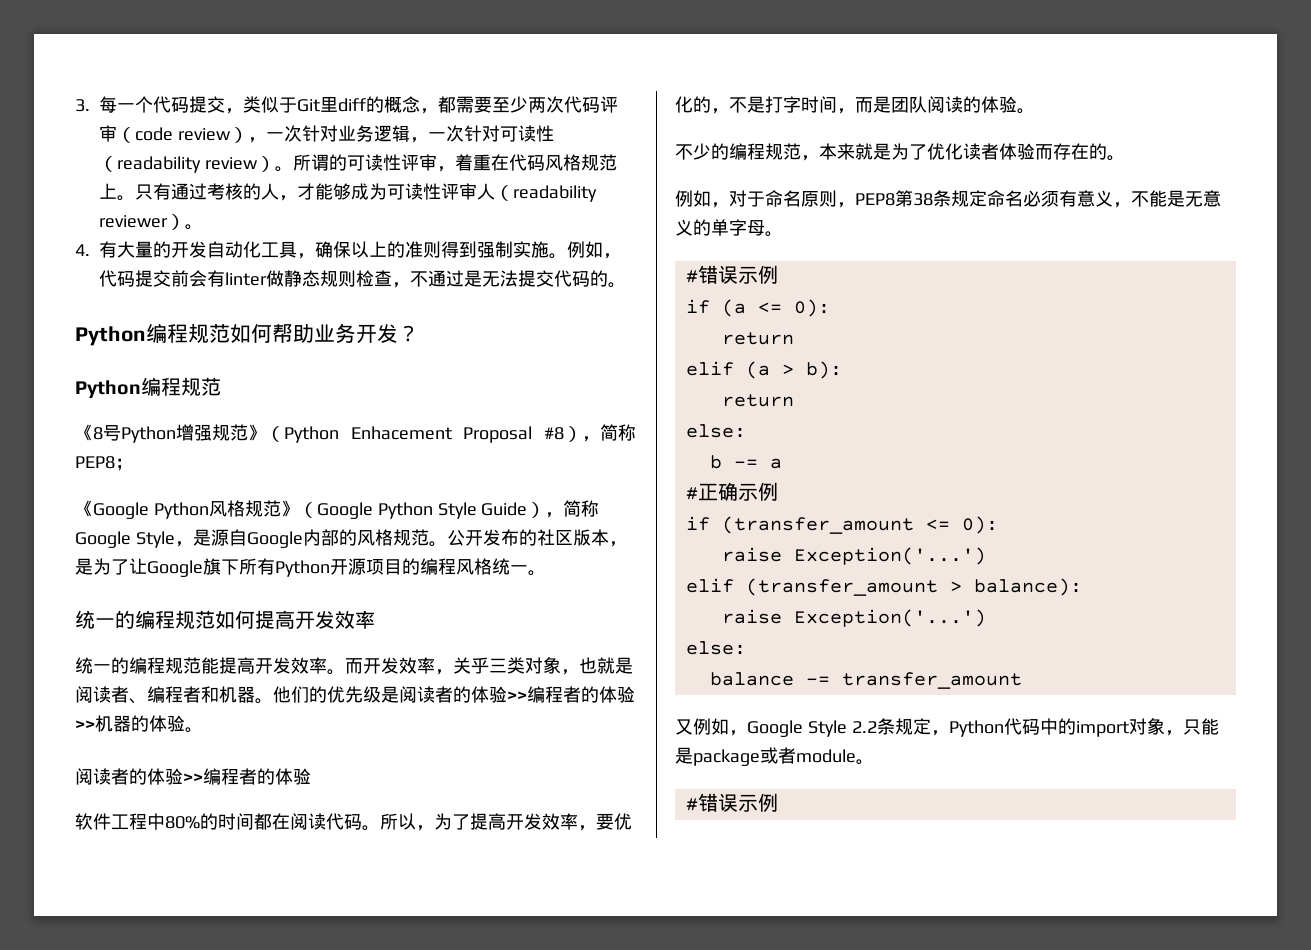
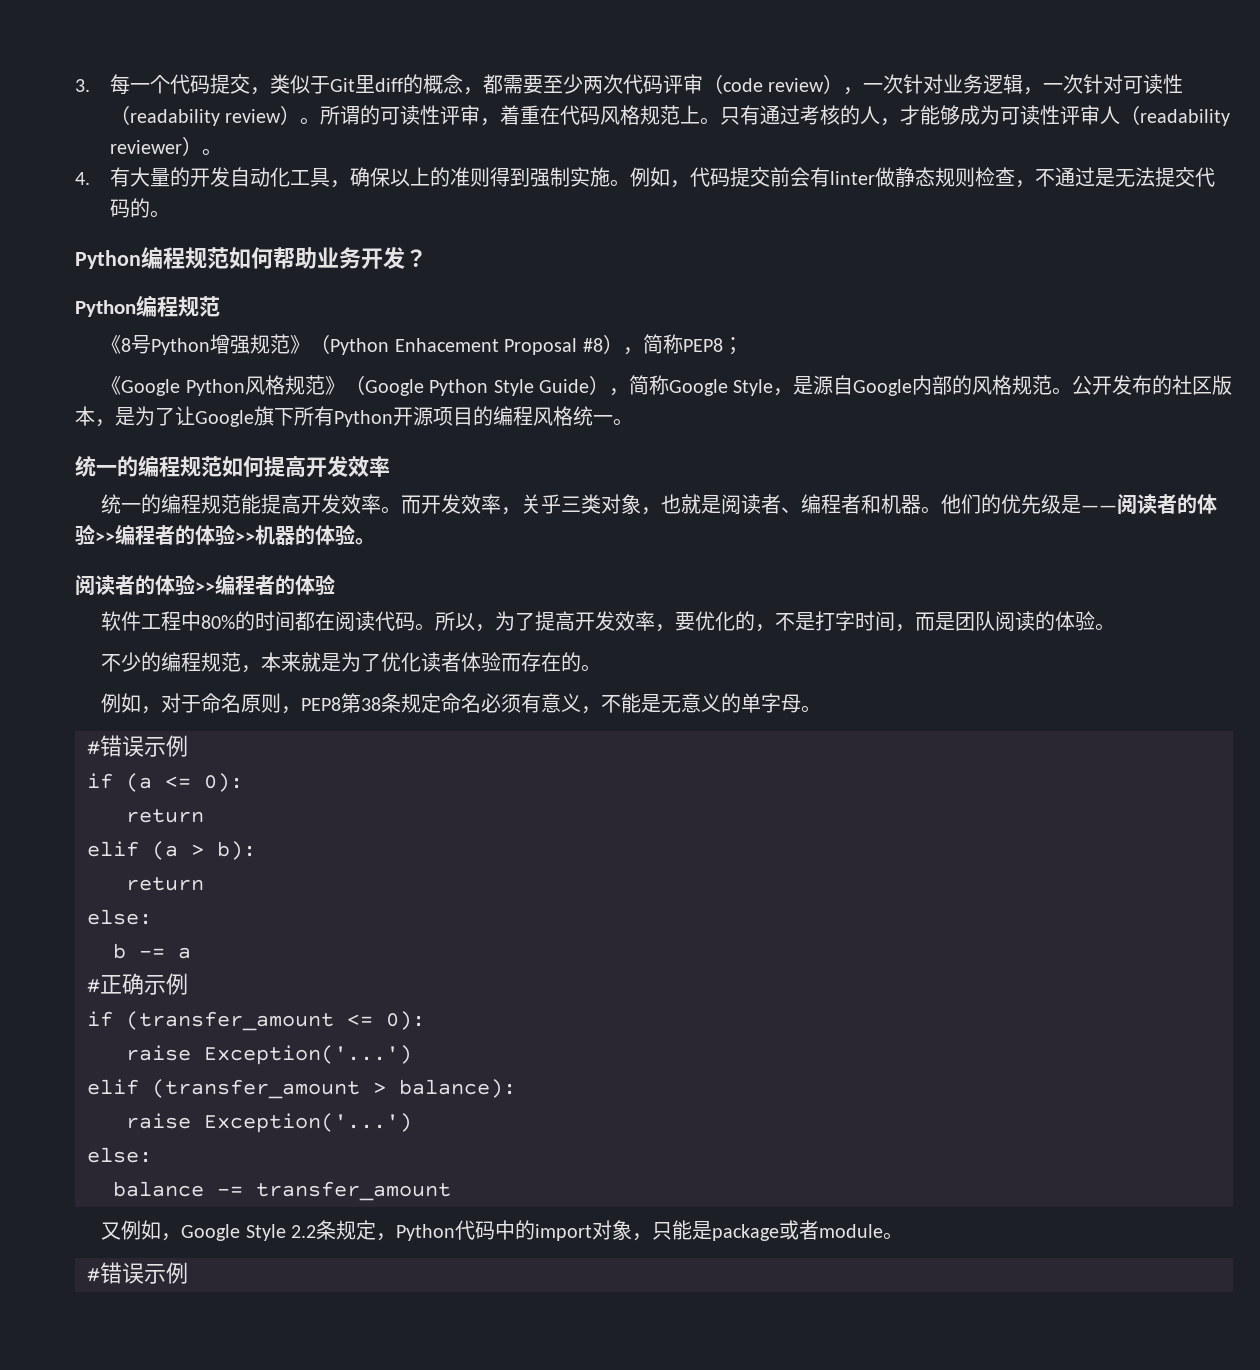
(399, 694) none -> [1081,505,1118,512] ——

